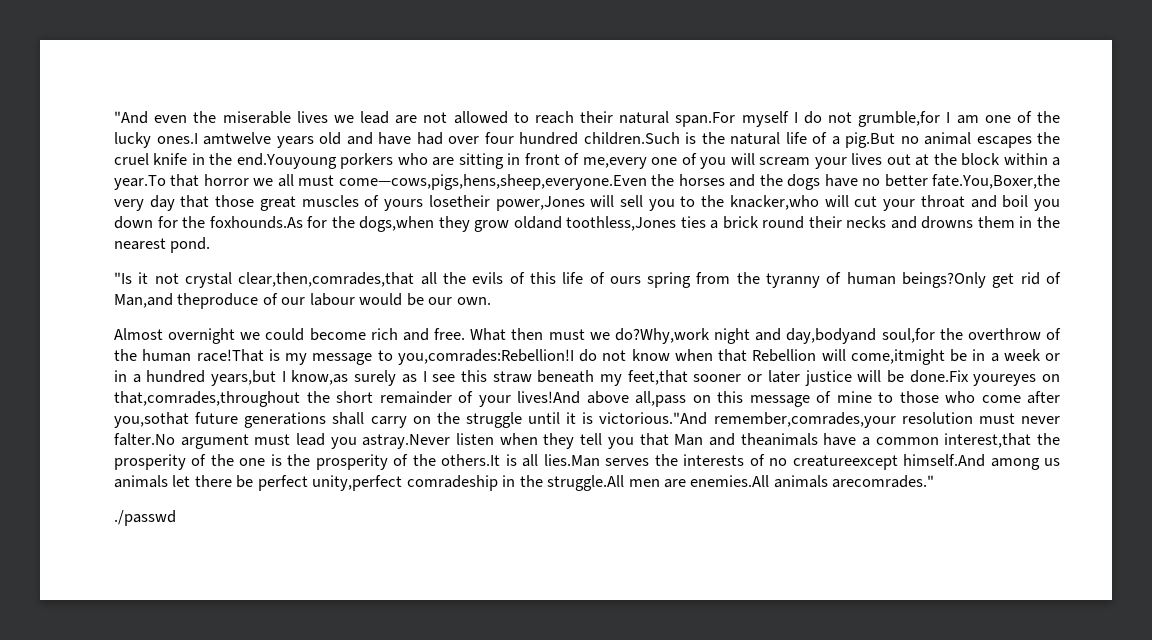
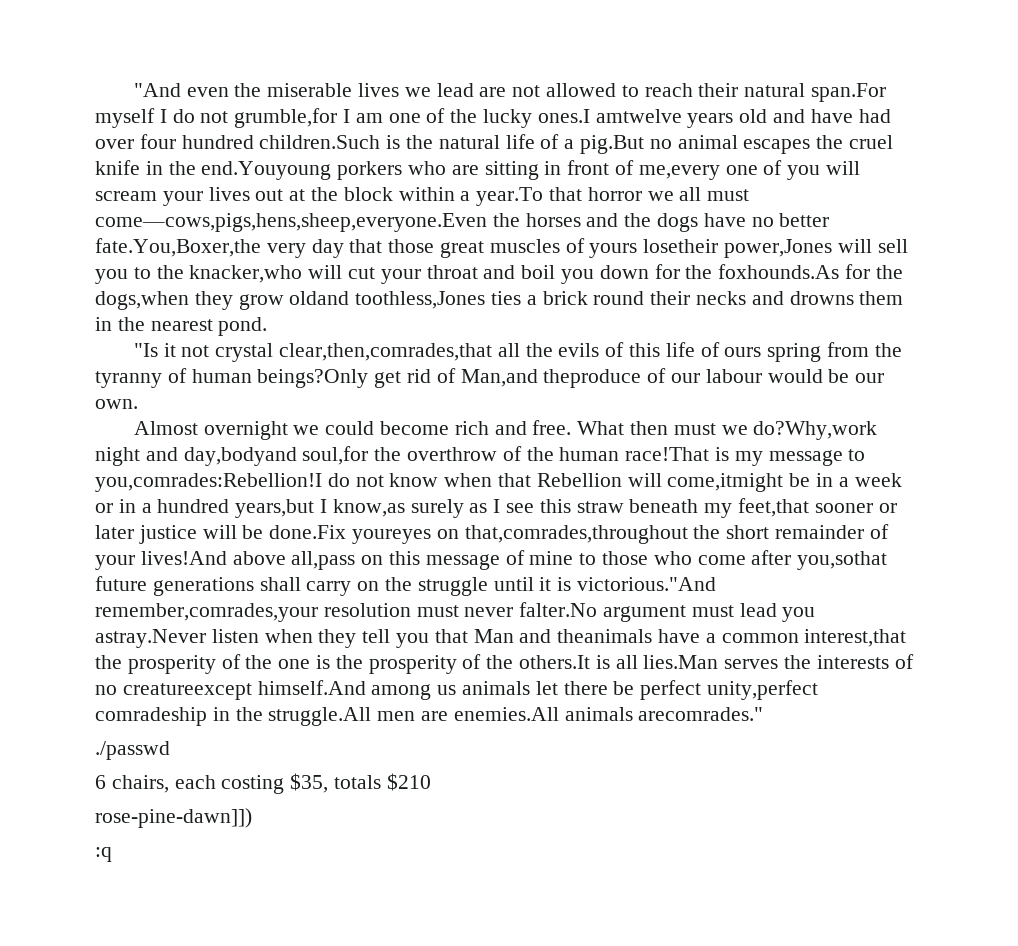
(176, 518) none -> [95,773,431,794] [95,808,252,828] [95,847,112,862] // 6 chairs, each costing $35, totals $210 // rose-pine-dawn]]) // :q

